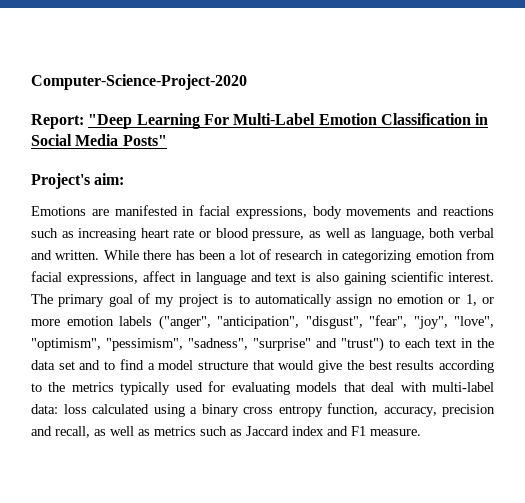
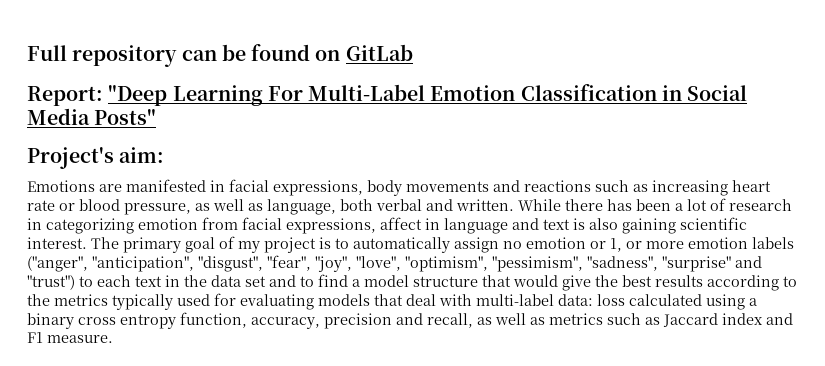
[31,74,247,90] Computer-Science-Project-2020 -> [27,44,413,67] Full repository can be found on GitLab

